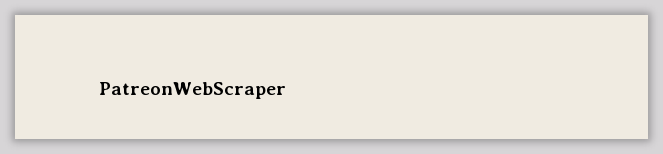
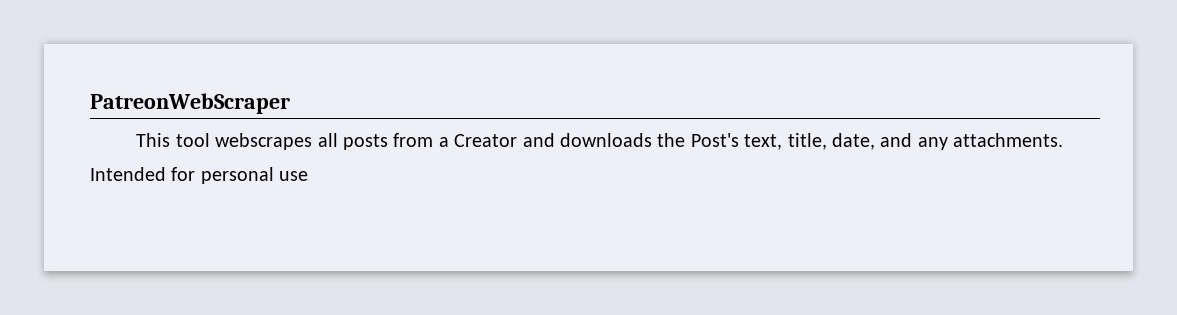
(286, 90) none -> [136,133,1064,150] [90,167,309,184] // This tool webscrapes all posts from a Creator and downloads the Post's text, title, date, and any attachments. // Intended for personal use

